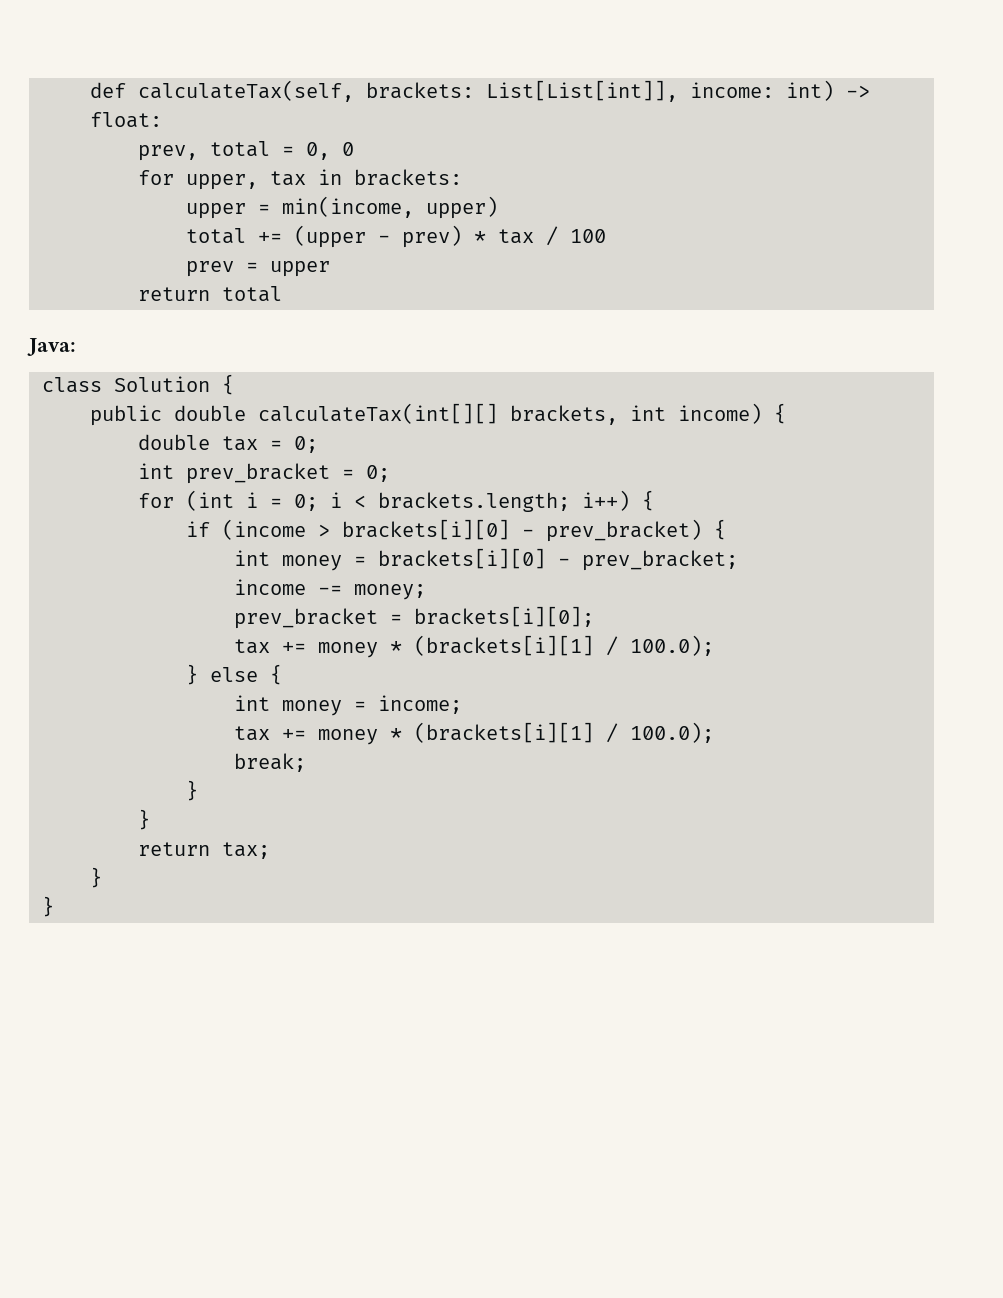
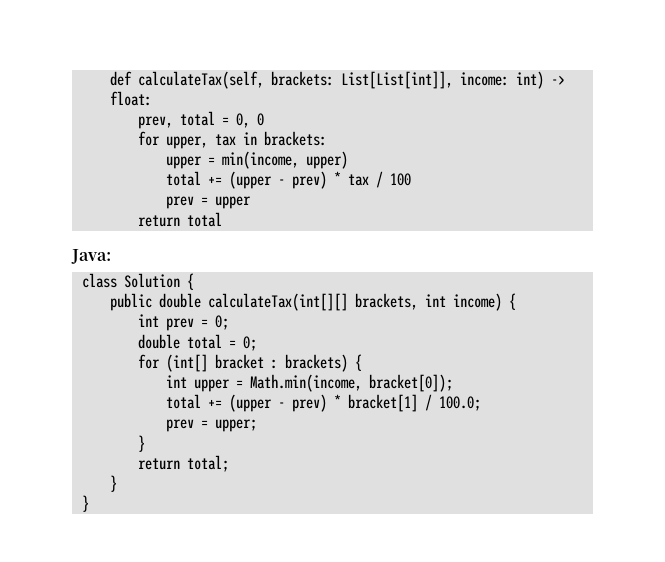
[137,434,318,453] [137,463,330,484] double tax = 0; // int prev_bracket -> [137,314,229,331] [137,334,222,349] int prev = 0; // double total
[185,490,654,512] [185,519,726,542] [233,548,738,571] [233,579,426,600] [233,606,594,629] [233,635,714,658] [185,664,282,685] [233,695,462,716] [233,722,714,745] [233,753,306,772] [185,780,198,801] [137,809,150,830] [137,842,270,859] (int i = 0; i < brackets.length; i++) { // if (income > brackets[i][0] - prev_bracket) { // int money = brackets[i][0] - prev_bracket; // income -= money; // prev_bracket = brackets[i][0]; // tax += money * (brackets[i][1] / 100.0); // } else { // int money = income; // tax += money * (brackets[i][1] / 100.0); // break; // } // } // return tax; -> [165,354,362,372] [165,374,453,392] [165,394,481,412] [165,419,257,432] [137,435,145,452] [137,455,229,472] (int[] bracket : brackets) { // int upper = Math.min(income, bracket[0]); // total += (upper - prev) * bracket[1] / 100.0; // prev = upper; // } // return total;

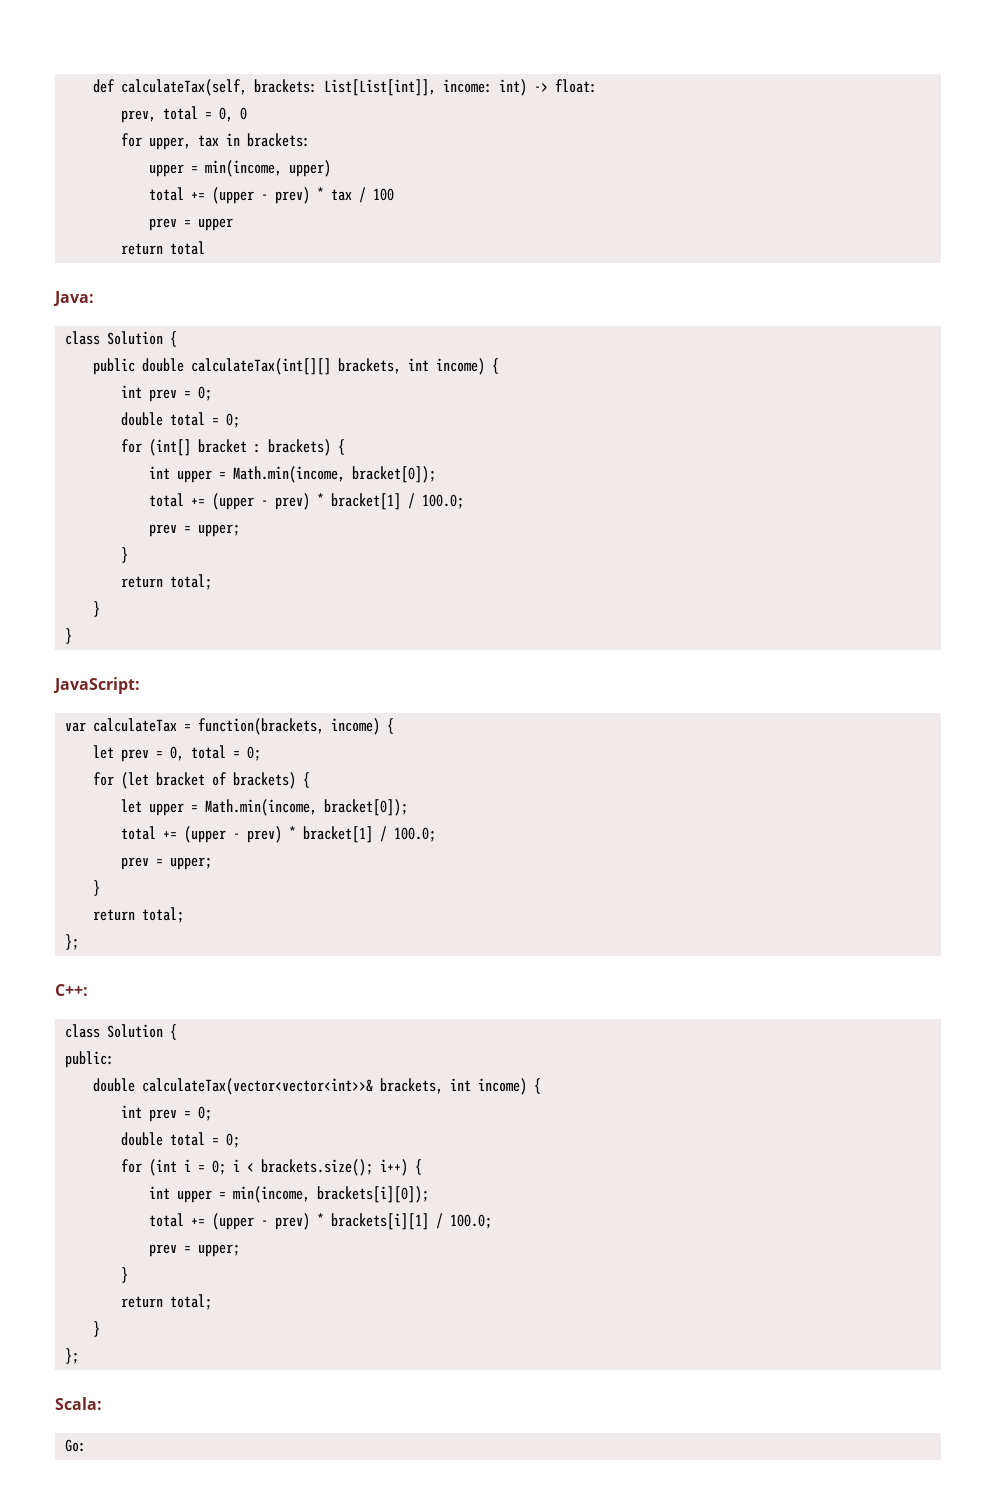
(89, 503) none -> [53,677,140,694] [64,718,394,735] [92,745,261,762] [92,772,310,789] [120,799,408,816] [120,826,436,843] [120,857,212,870] [92,880,100,896] [92,907,184,923] [64,934,79,950] [55,984,88,996] [64,1024,177,1040] [64,1051,114,1068] [92,1078,541,1095] [120,1105,212,1122] [120,1132,240,1148] [120,1159,422,1176] [148,1186,429,1203] [148,1213,492,1230] [148,1244,240,1257] [120,1267,128,1283] [120,1294,212,1310] [92,1321,100,1337] [64,1348,79,1364] [55,1397,102,1410] [64,1439,86,1452] // JavaScript: // var calculateTax = function(brackets, income) { // let prev = 0, total = 0; // for (let bracket of brackets) { // let upper = Math.min(income, bracket[0]); // total += (upper - prev) * bracket[1] / 100.0; // prev = upper; // } // return total; // }; // C++: // class Solution { // public: // double calculateTax(vector<vector<int>>& brackets, int income) { // int prev = 0; // double total = 0; // for (int i = 0; i < brackets.size(); i++) { // int upper = min(income, brackets[i][0]); // total += (upper - prev) * brackets[i][1] / 100.0; // prev = upper; // } // return total; // } // }; // Scala: // Go:

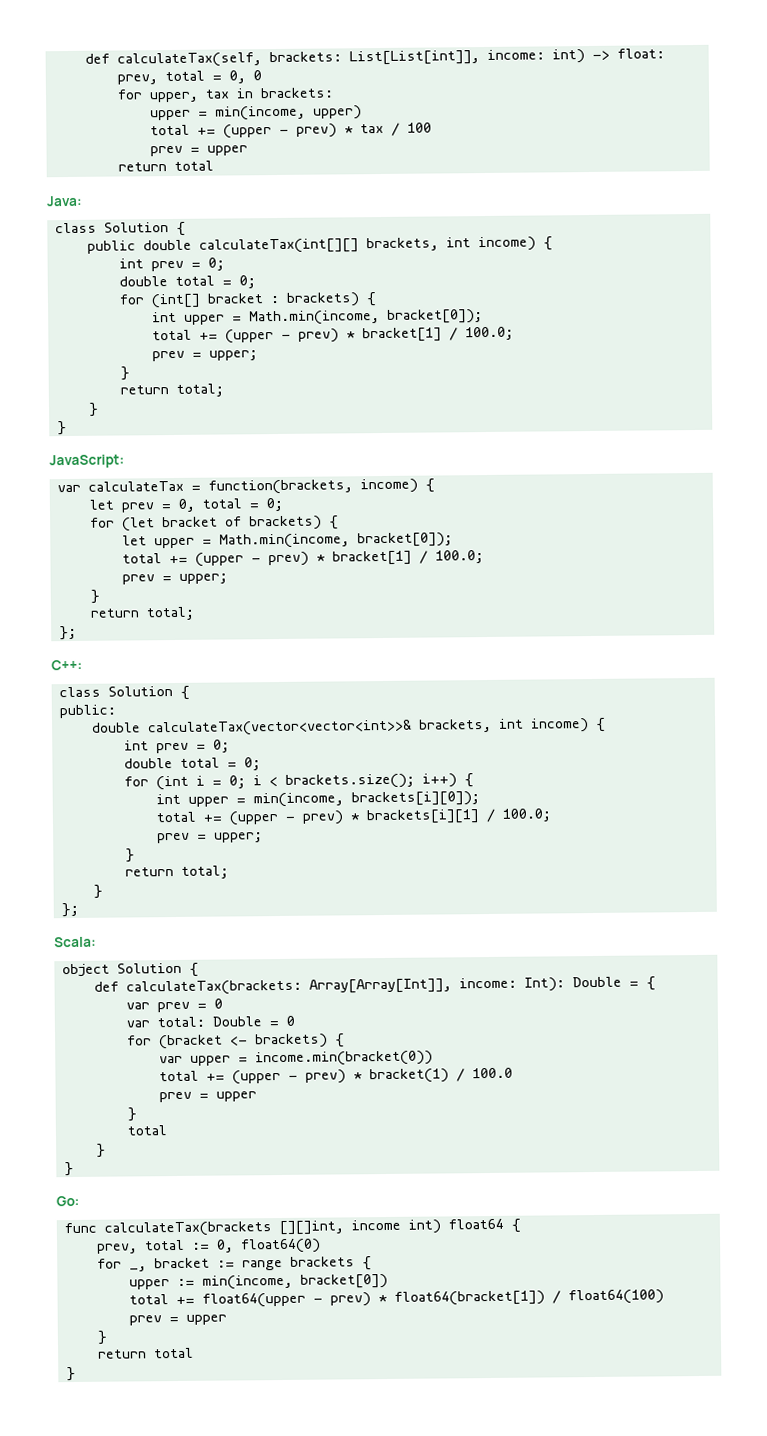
[64,1439,86,1452] Go: -> [62,962,200,978] [94,976,657,996] [126,998,224,1013] [126,1015,296,1028] [127,1033,346,1050] [159,1050,434,1067] [159,1067,514,1085] [159,1091,258,1103] [127,1107,138,1122] [127,1125,168,1136] [96,1143,107,1158] [64,1161,75,1177] [56,1195,80,1207] [64,1218,522,1237] [97,1238,322,1254] [97,1256,373,1272] [129,1273,389,1290] [129,1289,665,1308] [129,1314,228,1326] [97,1330,109,1345] [98,1347,195,1359] [66,1366,77,1382] object Solution { // def calculateTax(brackets: Array[Array[Int]], income: Int): Double = { // var prev = 0 // var total: Double = 0 // for (bracket <- brackets) { // var upper = income.min(bracket(0)) // total += (upper - prev) * bracket(1) / 100.0 // prev = upper // } // total // } // } // Go: // func calculateTax(brackets [][]int, income int) float64 { // prev, total := 0, float64(0) // for _, bracket := range brackets { // upper := min(income, bracket[0]) // total += float64(upper - prev) * float64(bracket[1]) / float64(100) // prev = upper // } // return total // }

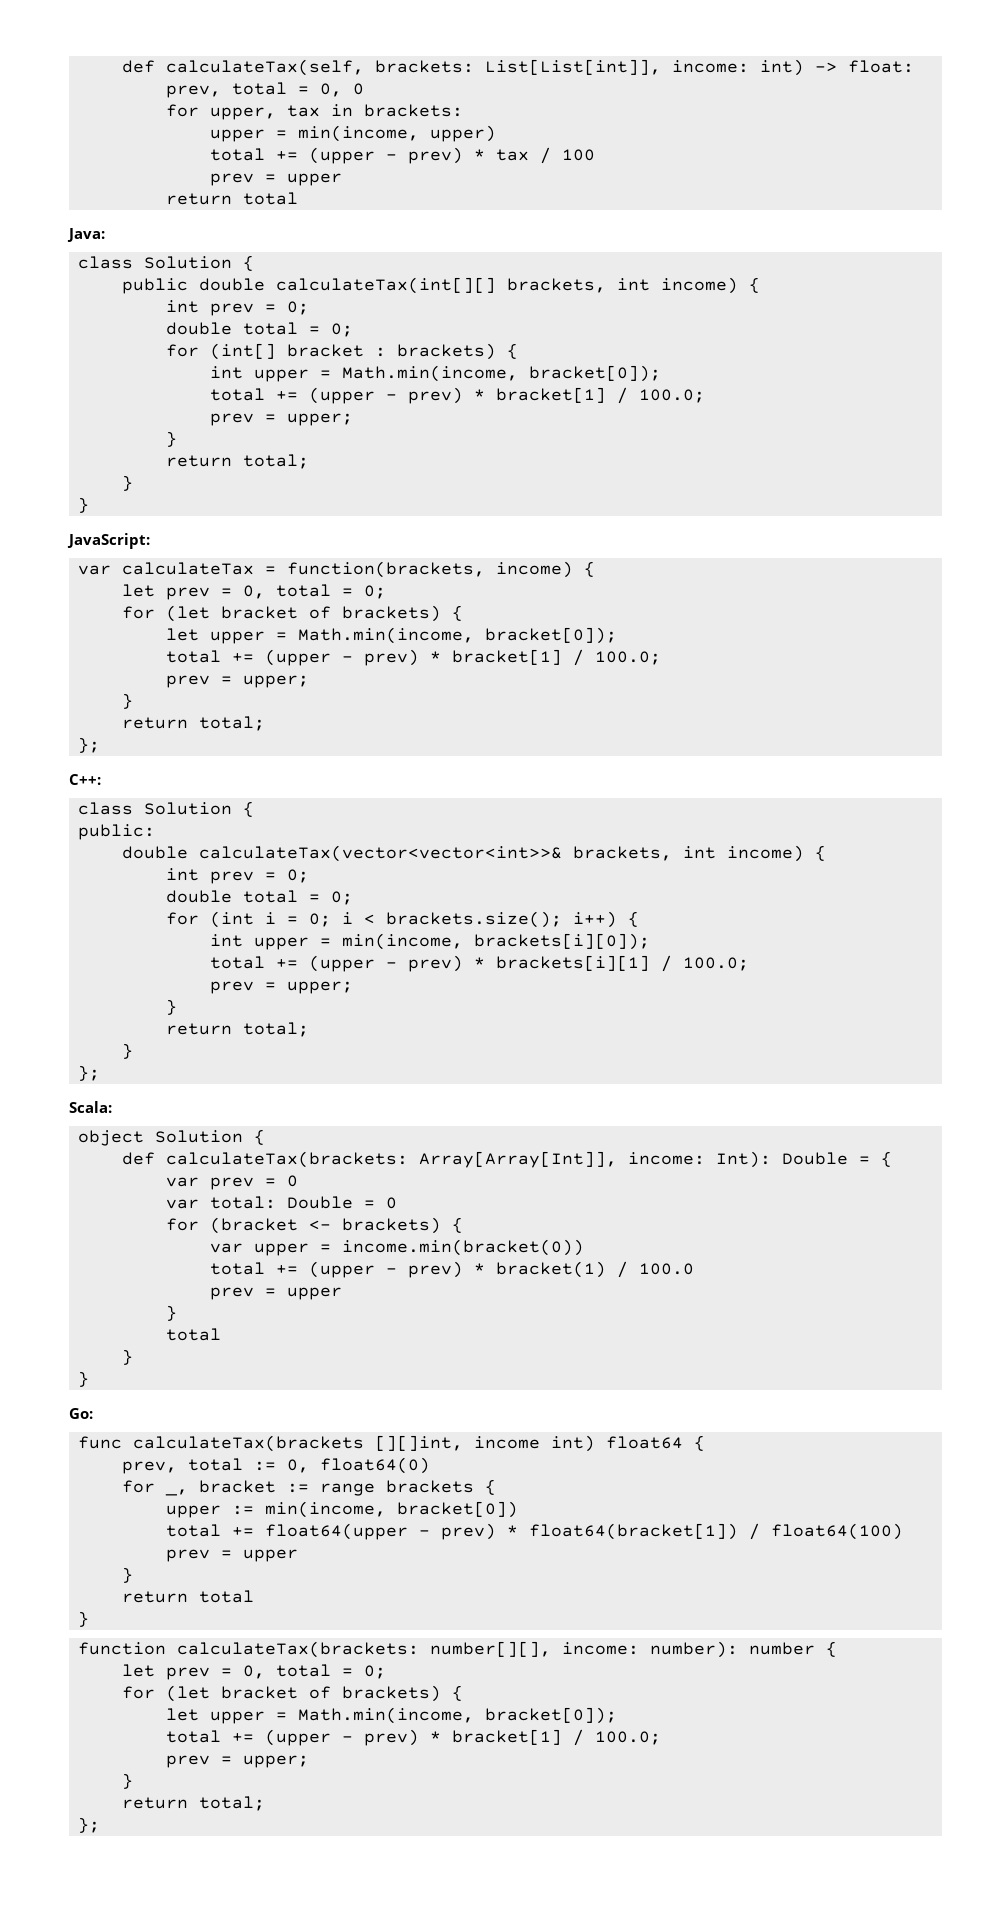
(77, 1374) none -> [78,1641,837,1658] [122,1664,386,1680] [122,1685,463,1702] [166,1707,617,1724] [166,1729,661,1746] [166,1755,309,1768] [122,1773,133,1789] [122,1796,265,1811] [78,1817,100,1833] // function calculateTax(brackets: number[][], income: number): number { // let prev = 0, total = 0; // for (let bracket of brackets) { // let upper = Math.min(income, bracket[0]); // total += (upper - prev) * bracket[1] / 100.0; // prev = upper; // } // return total; // };

